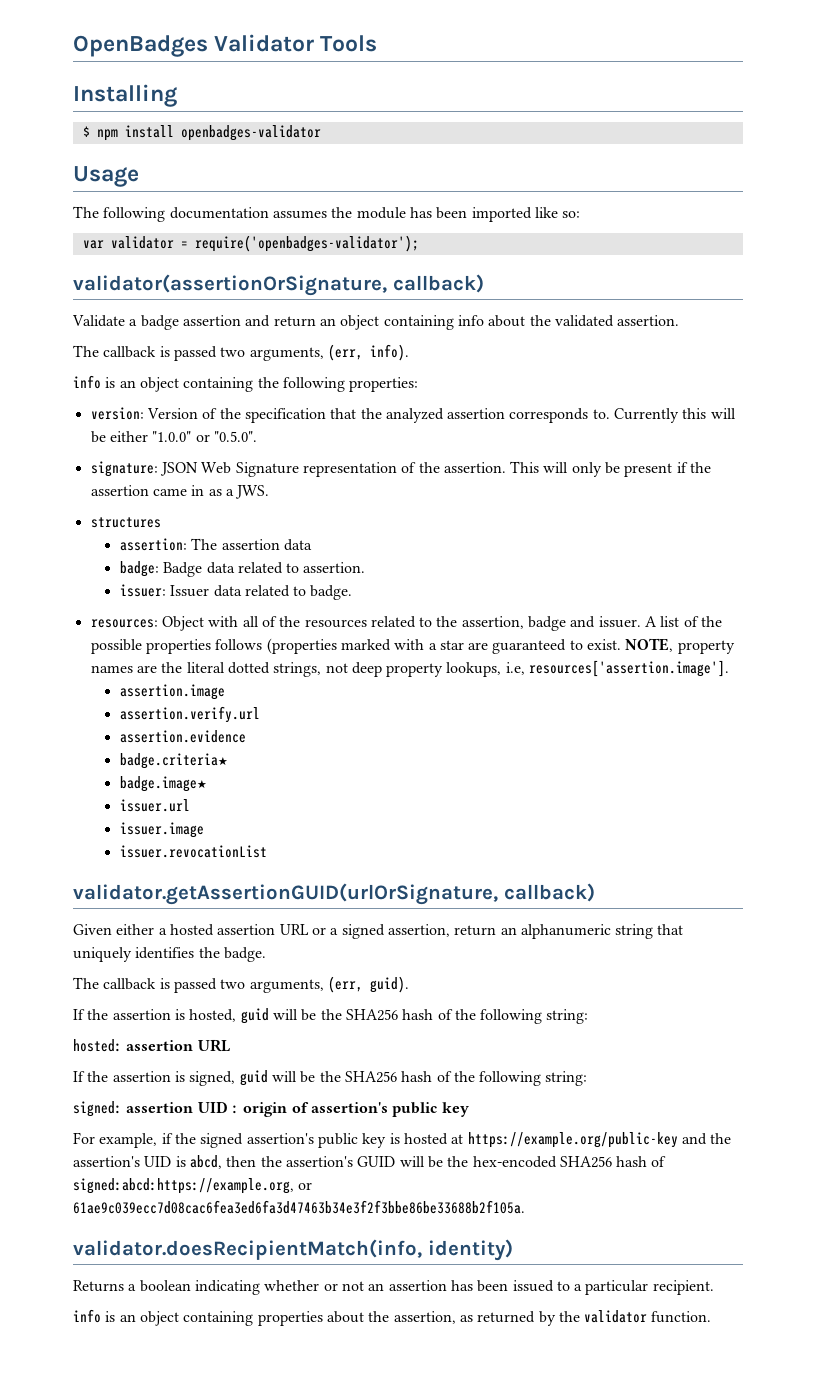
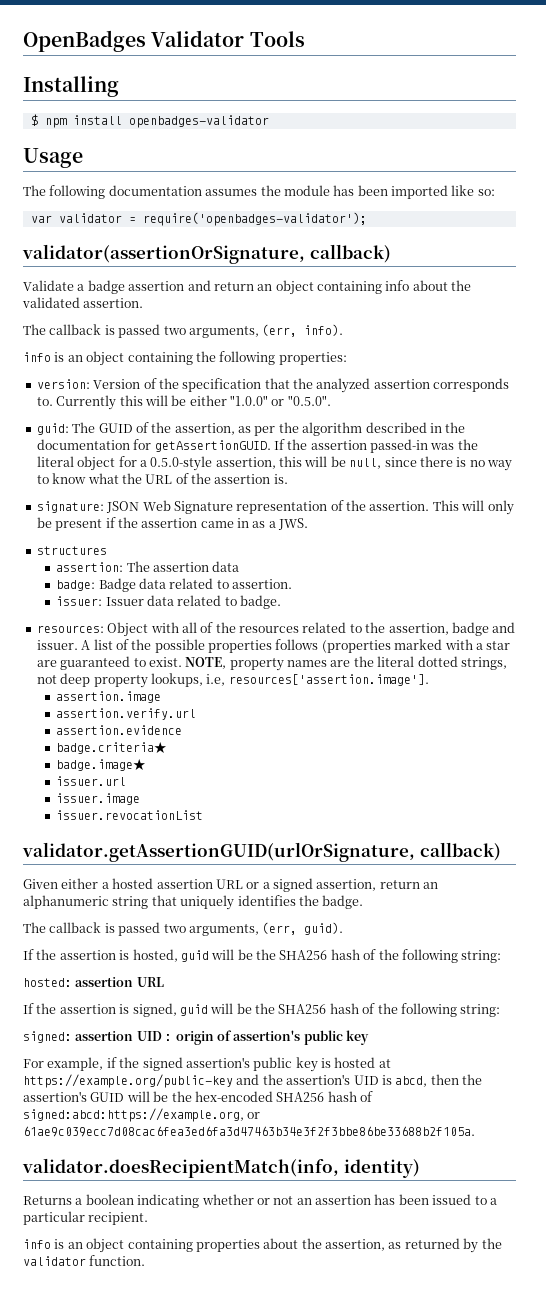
(257, 436) none -> [36,422,466,436] [36,439,478,453] [36,456,512,471] [36,473,288,484] // guid: The GUID of the assertion, as per the algorithm described in the documentation for getAssertionGUID. If the assertion passed-in was the literal object for a 0.5.0-style assertion, this will be null, since there is no way to know what the URL of the assertion is.

